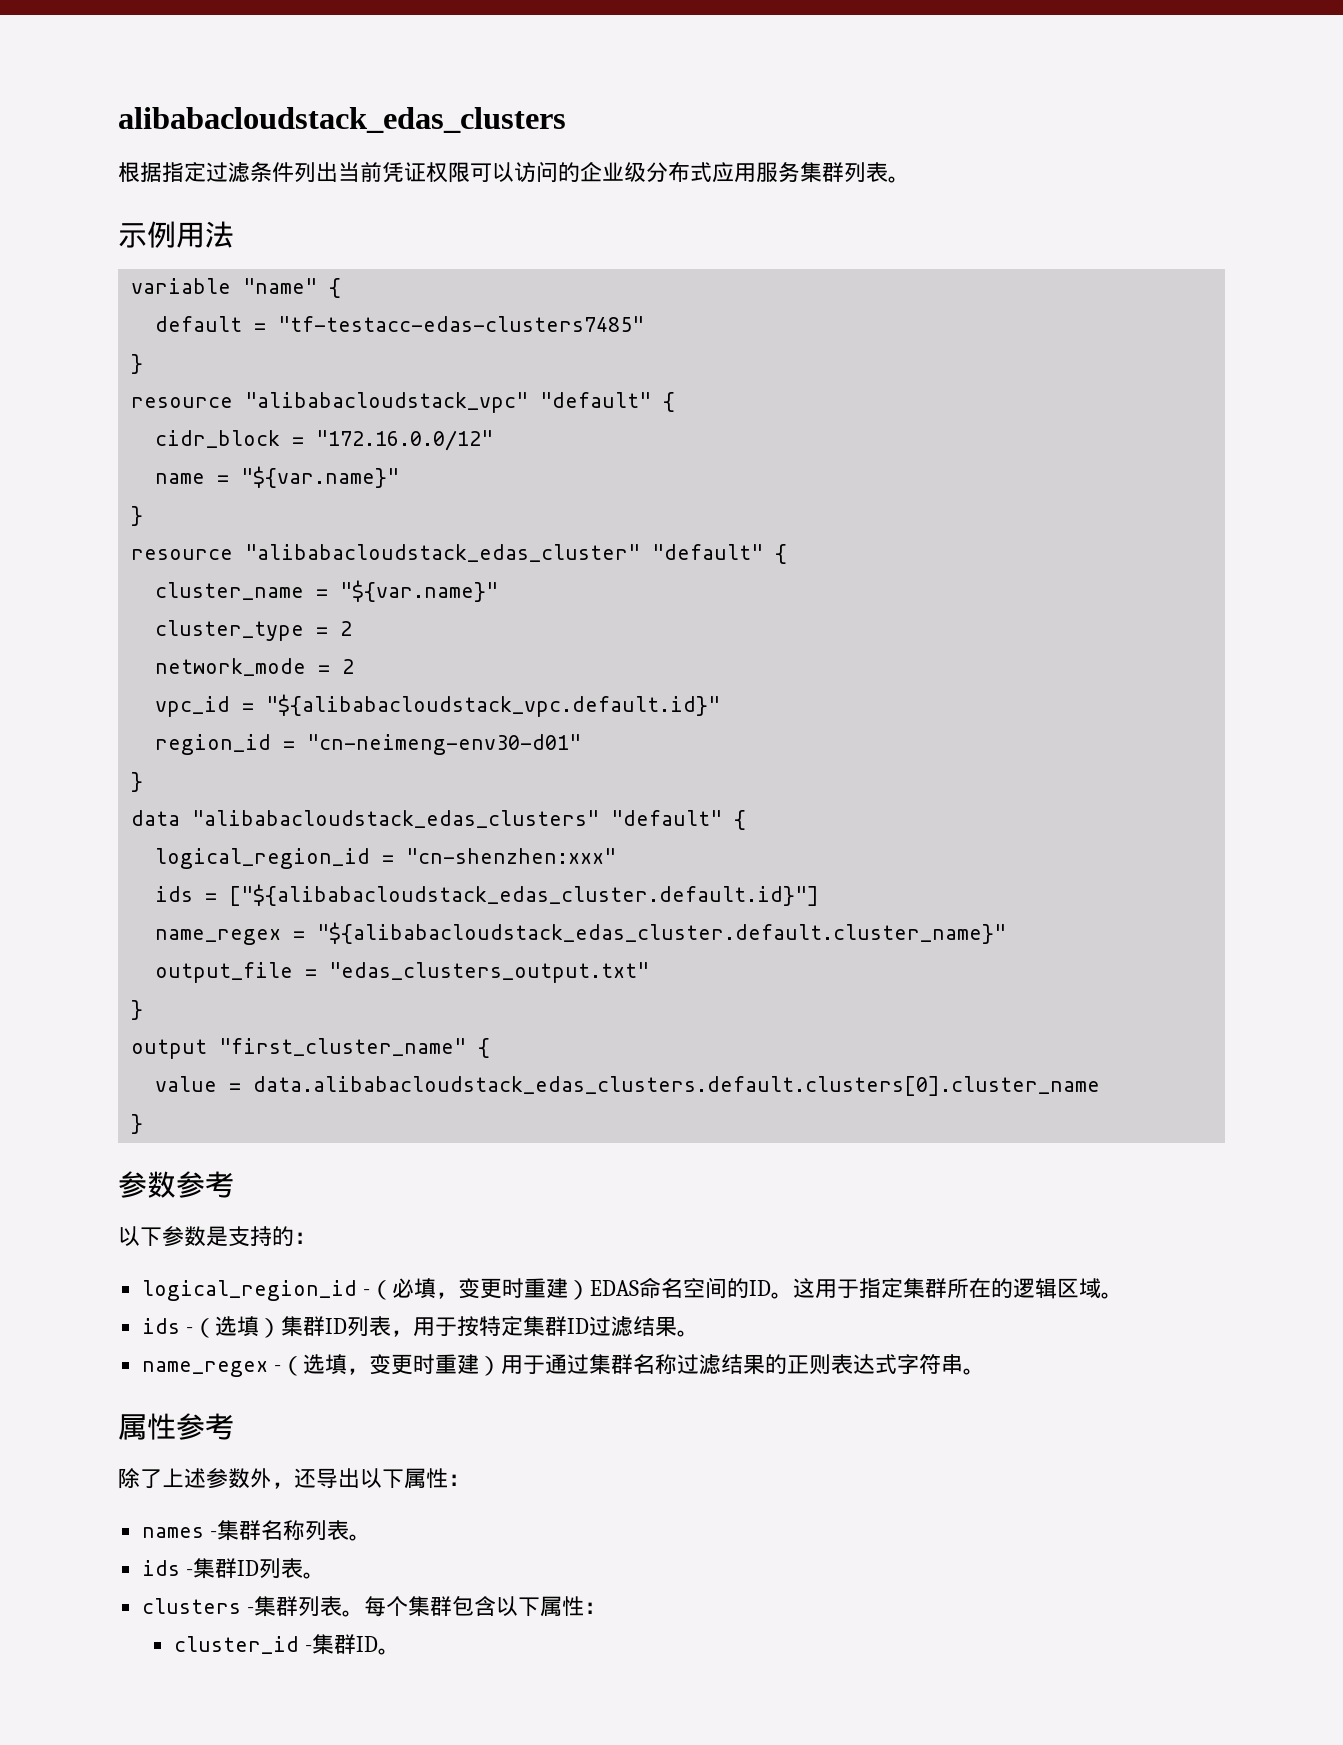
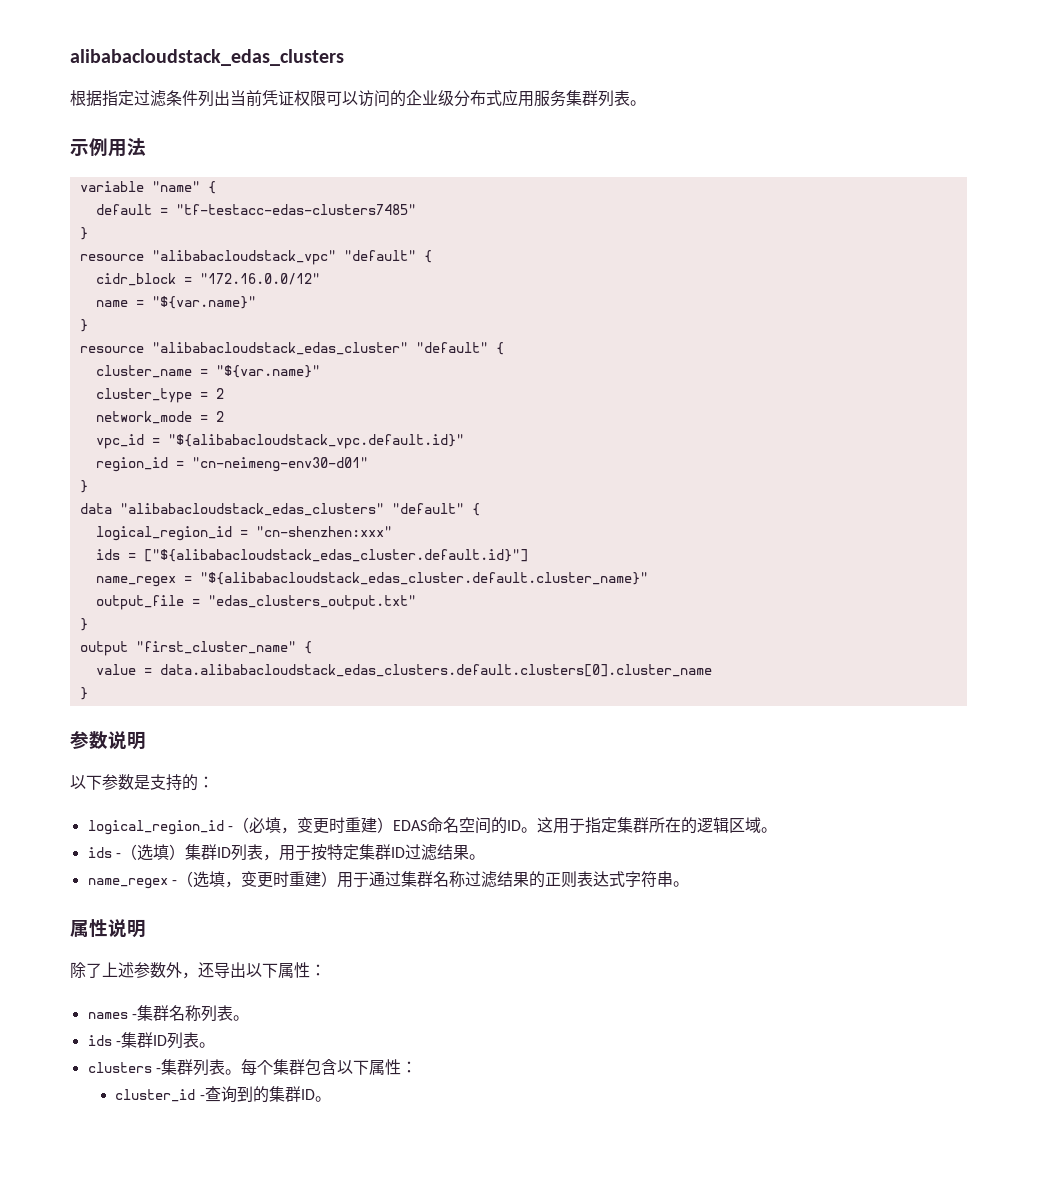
[176,1171,234,1198] 参考 -> [108,731,146,750] 说明
[176,1413,234,1440] 参考 -> [108,919,146,938] 说明
(312, 1648) none -> [204,1086,269,1103] 查询到的

